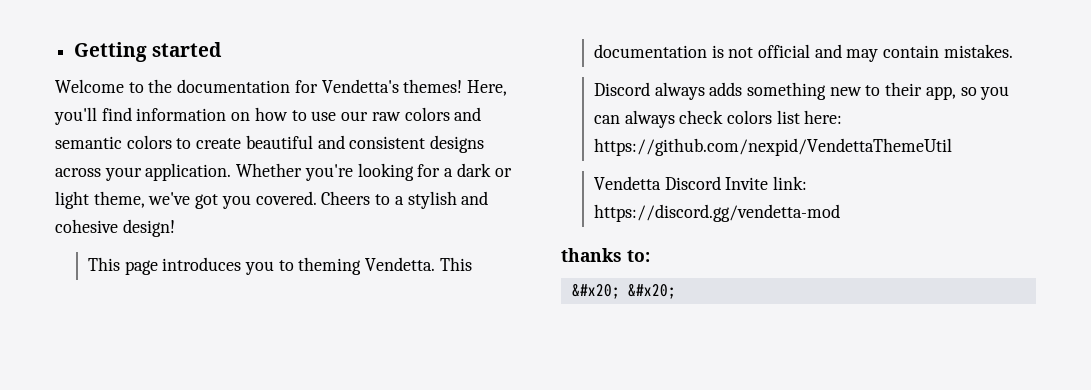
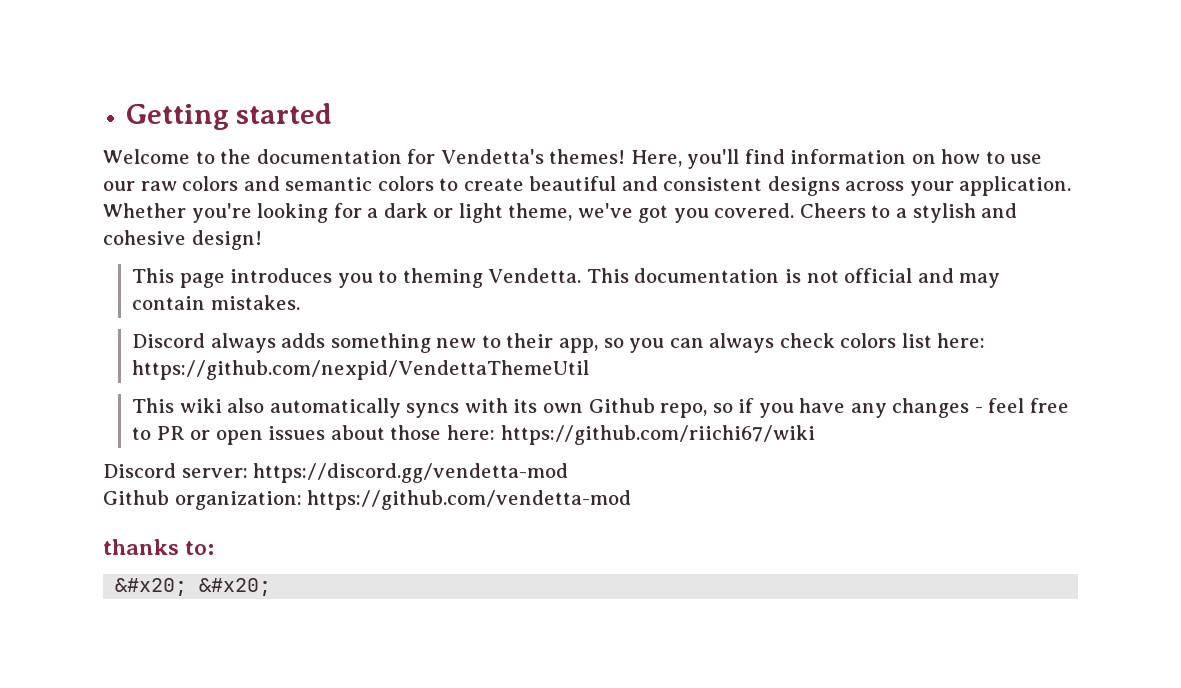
[593,176,808,190] [593,204,840,222] Vendetta Discord Invite link: https://discord.gg/vendetta-mod -> [132,398,1069,418] [132,425,816,445] [103,463,569,483] [103,490,632,510] This wiki also automatically syncs with its own Github repo, so if you have any changes - feel free to PR or open issues about those here: https://github.com/riichi67/wiki // Discord server: https://discord.gg/vendetta-mod // Github organization: https://github.com/vendetta-mod

